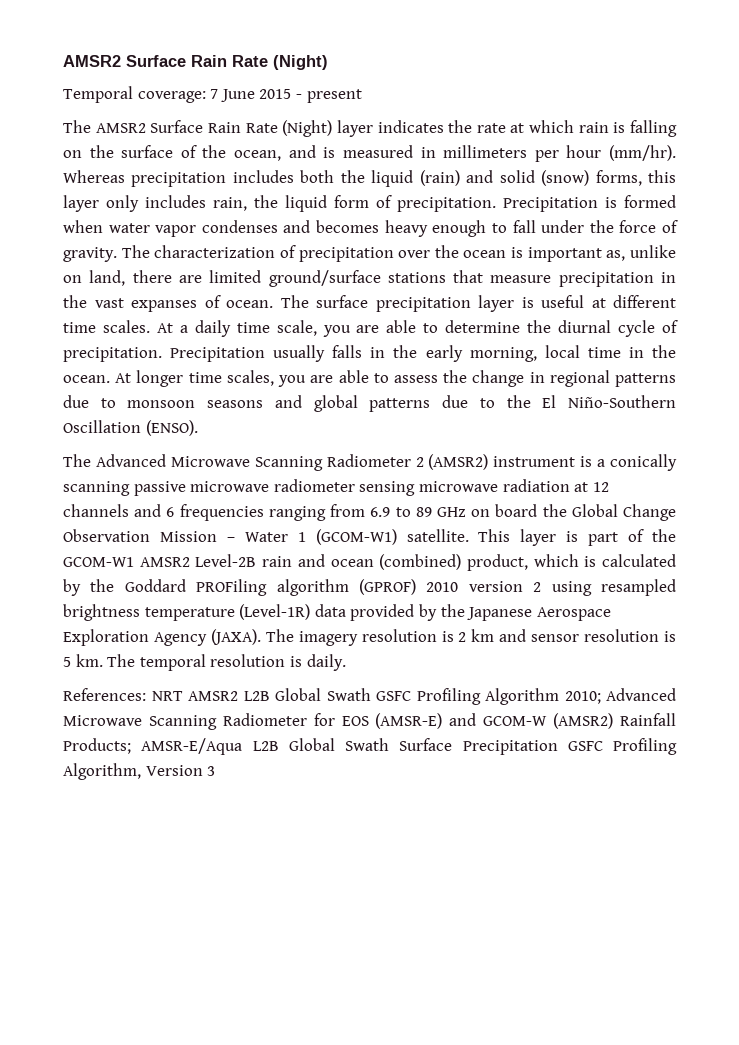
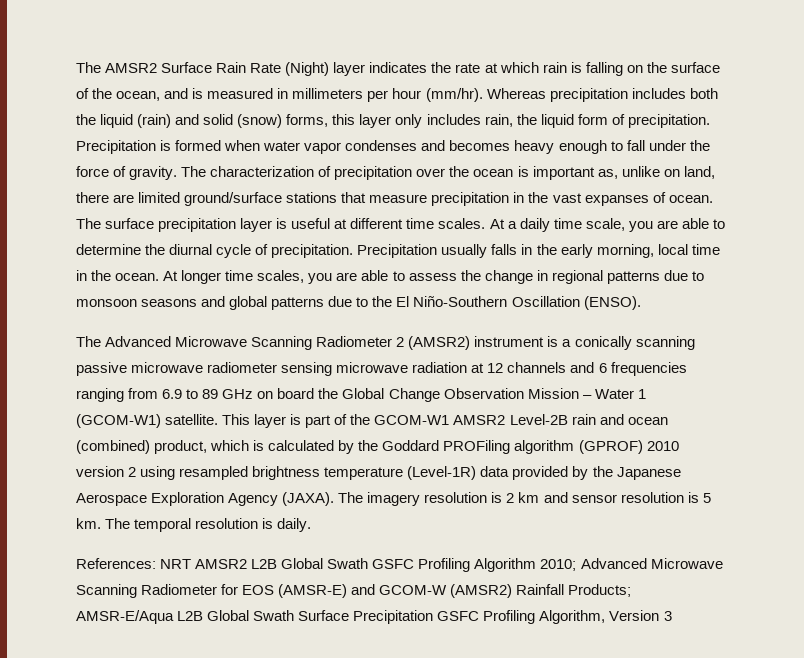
[63,55,328,70] [63,86,362,103] AMSR2 Surface Rain Rate (Night) // Temporal coverage: 7 June 2015 - present // -> (76, 67) none

